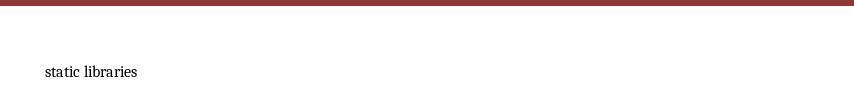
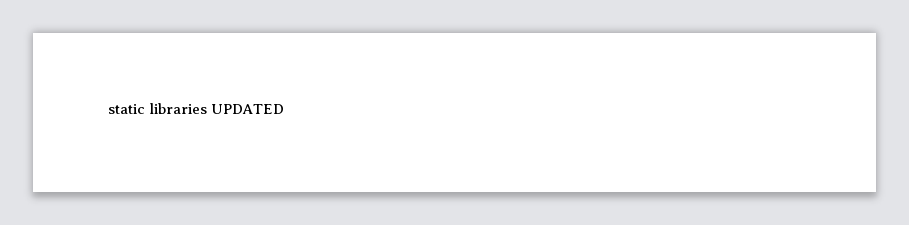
(138, 71) none -> [211,104,285,114] UPDATED

